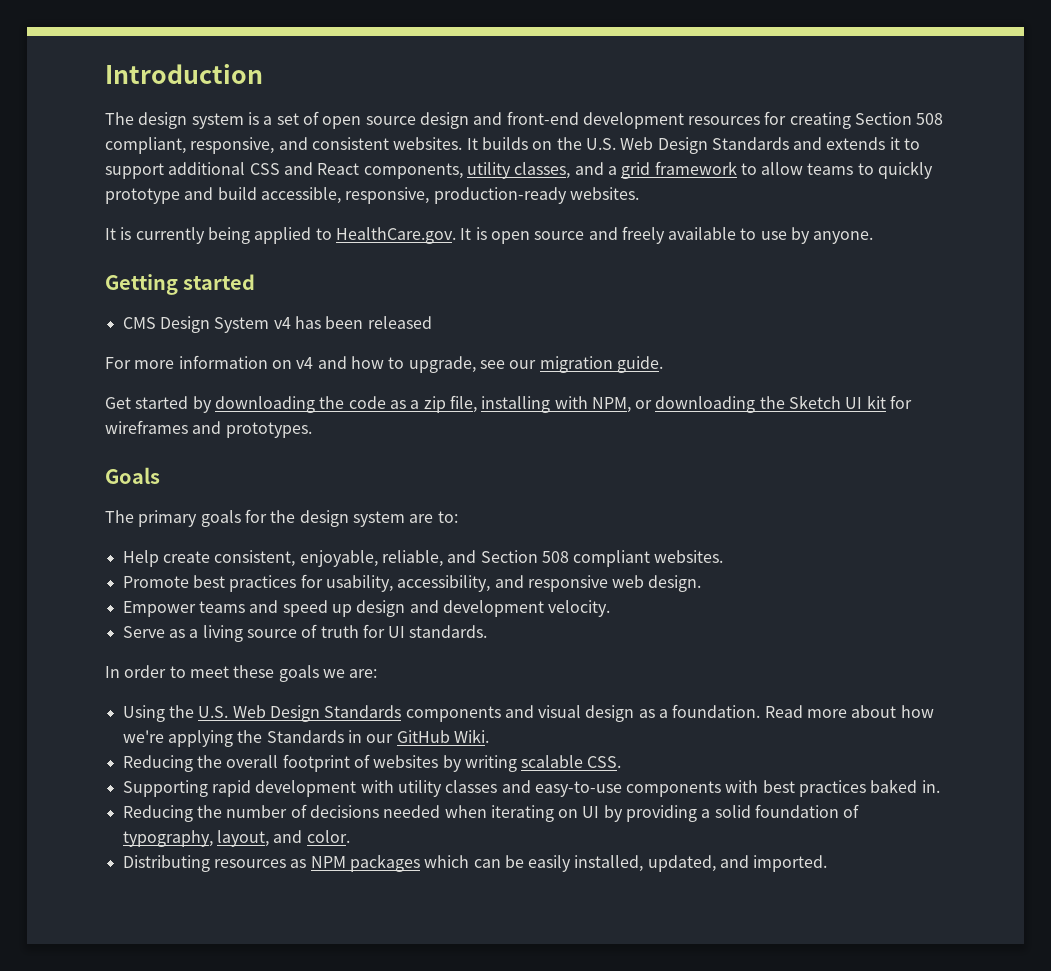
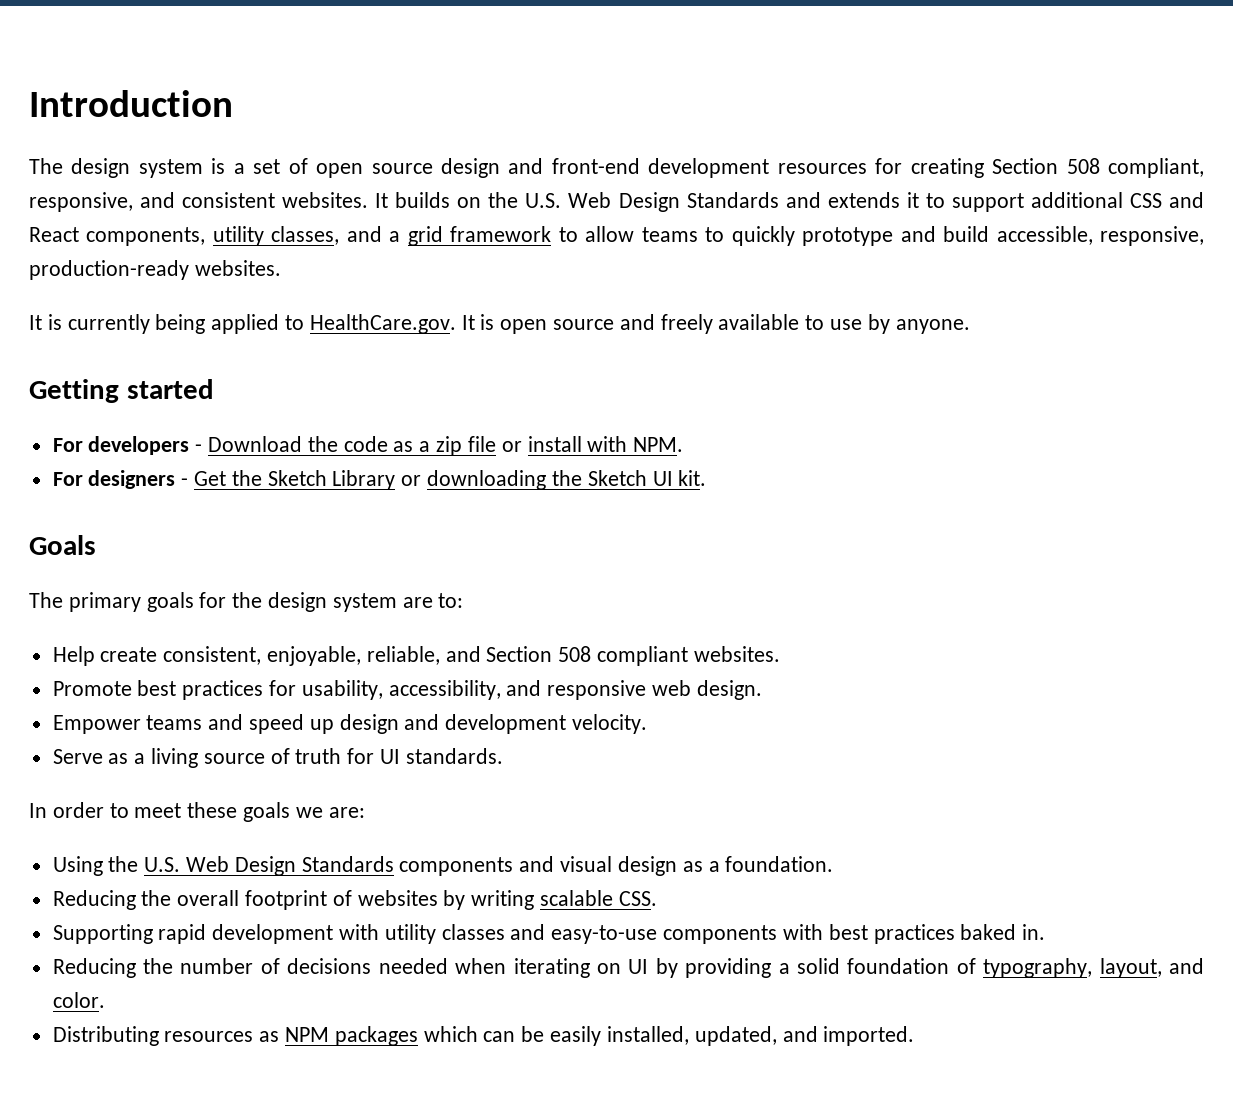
[122,316,432,333] [105,355,663,373] [105,396,315,413] CMS Design System v4 has been released // For more information on v4 and how to upgrade, see our migration guide. // Get started by downloading -> [52,436,303,455] For developers - Download
[449,395,631,413] file, installing with NPM, -> [467,436,684,452] [52,470,396,490] file or install with NPM. // For designers - Get the Sketch Library
[866,395,913,409] [105,420,312,438] kit for wireframes and prototypes. -> [678,470,707,486] kit.
[764,705,934,718] [122,729,489,747] Read more about how we're applying the Standards in our GitHub Wiki. -> (834, 864) none

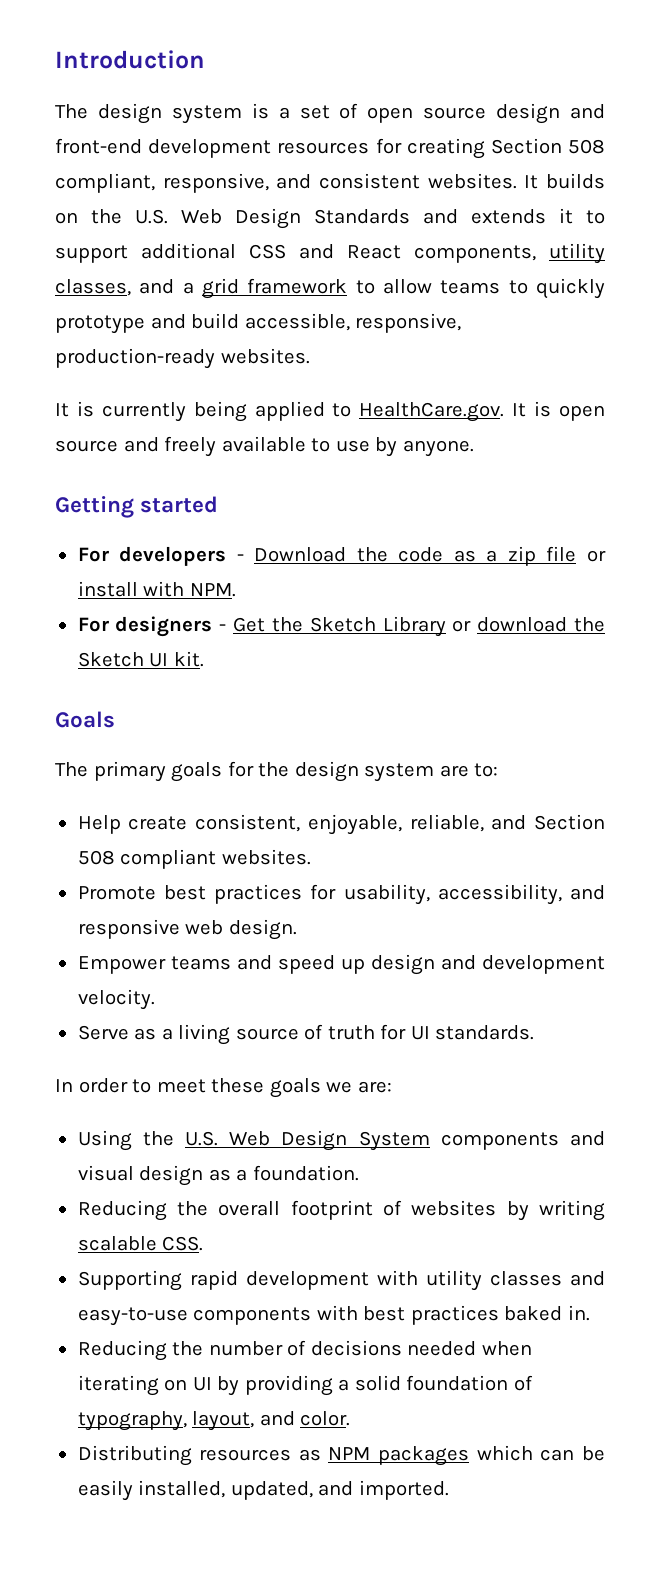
[427,470,547,490] downloading -> [477,617,568,632] download
[301,856,394,872] Standards -> [358,1131,430,1151] System

